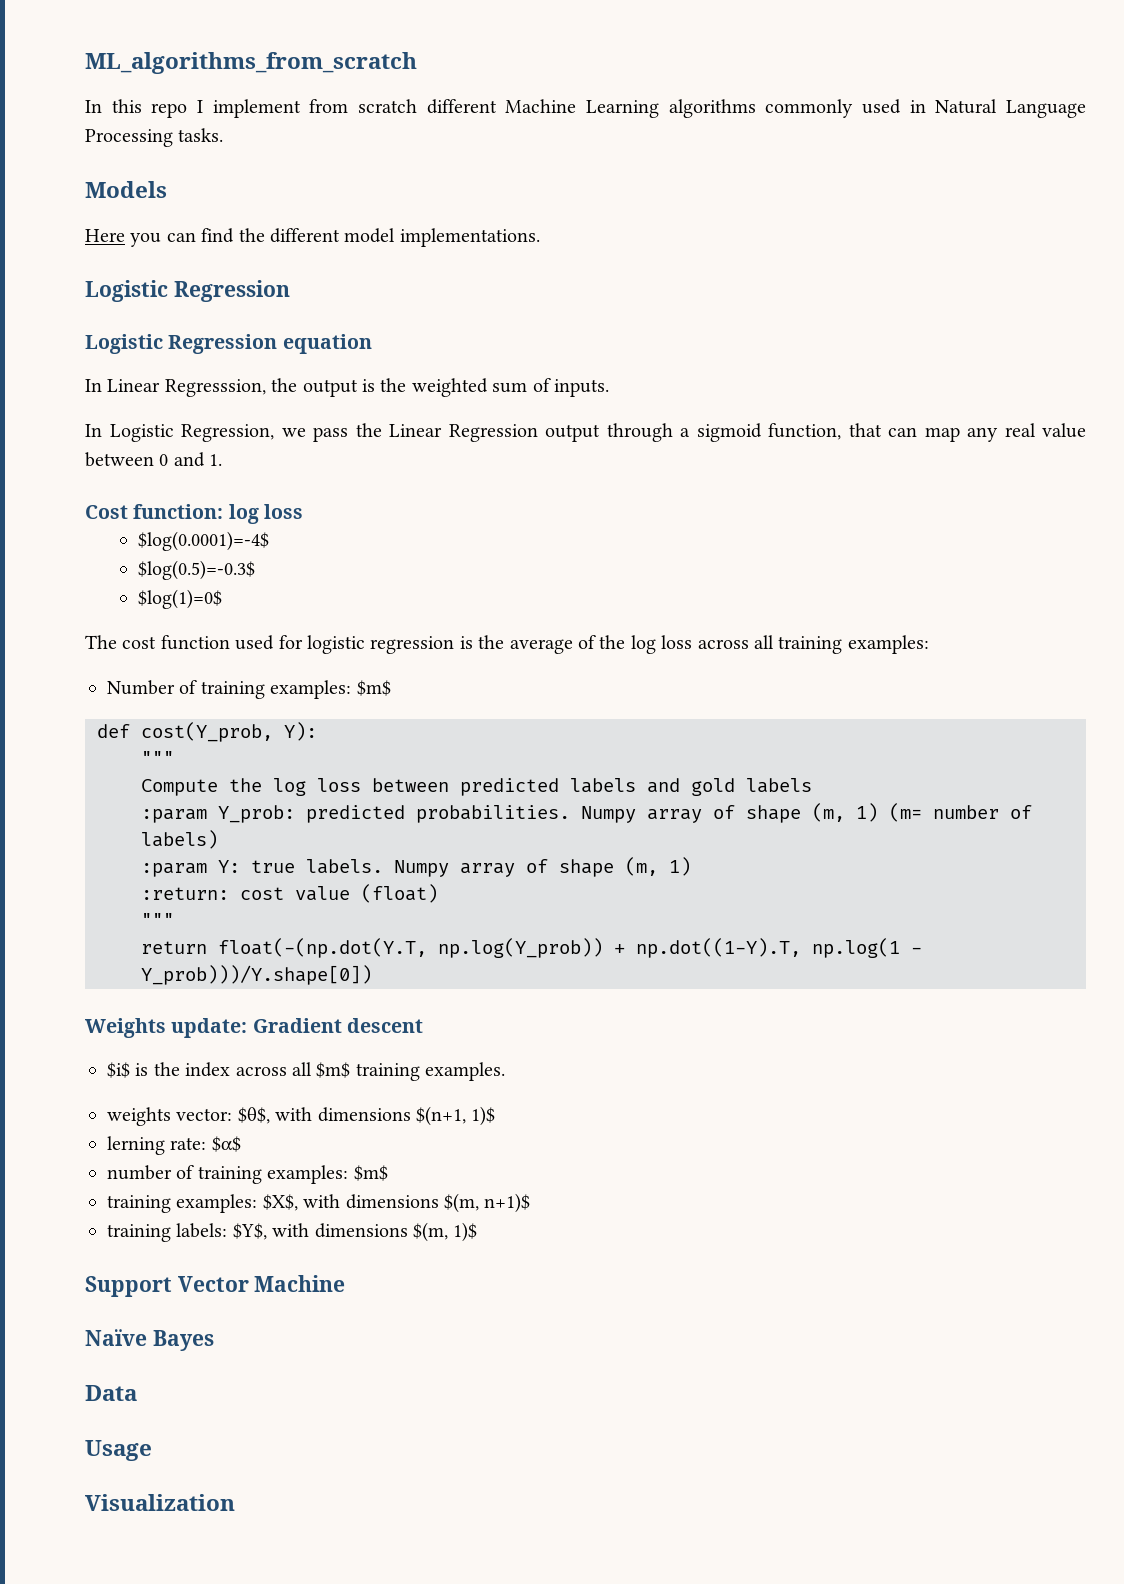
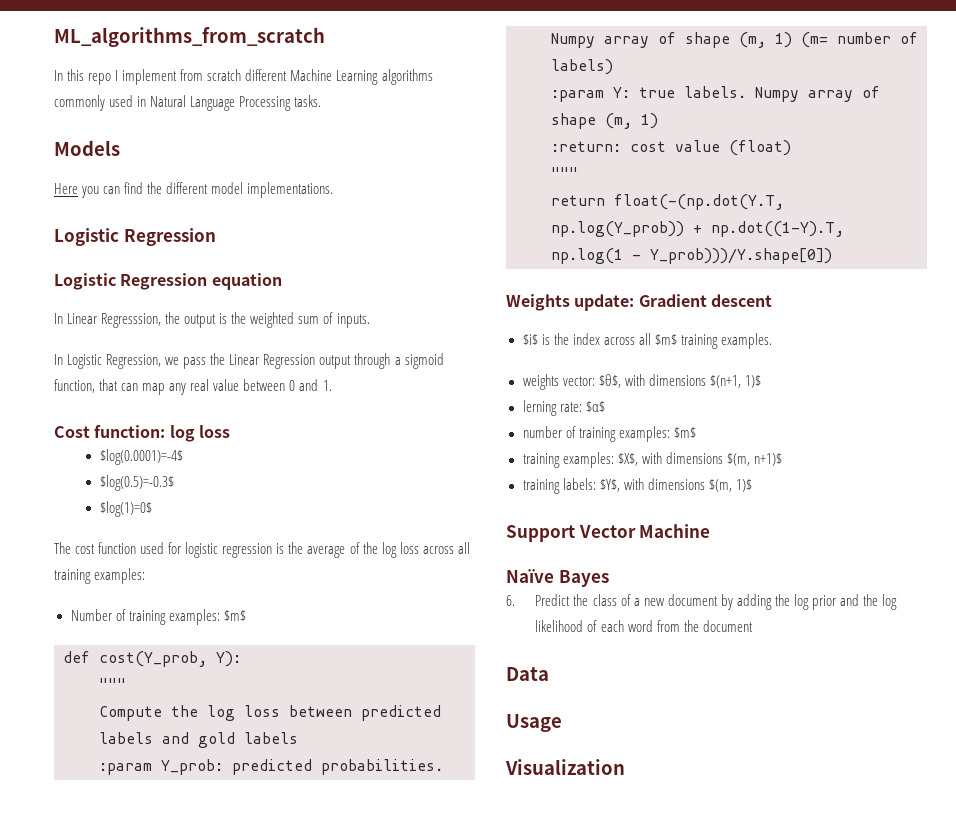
(214, 1340) none -> [506,594,898,610] [535,620,753,632] // 6. Predict the class of a new document by adding the log prior and the log likelihood of each word from the document

